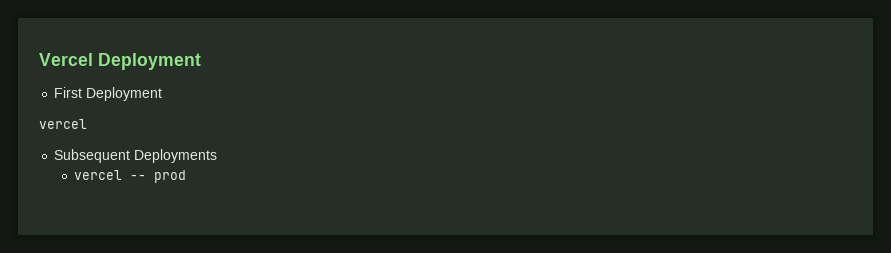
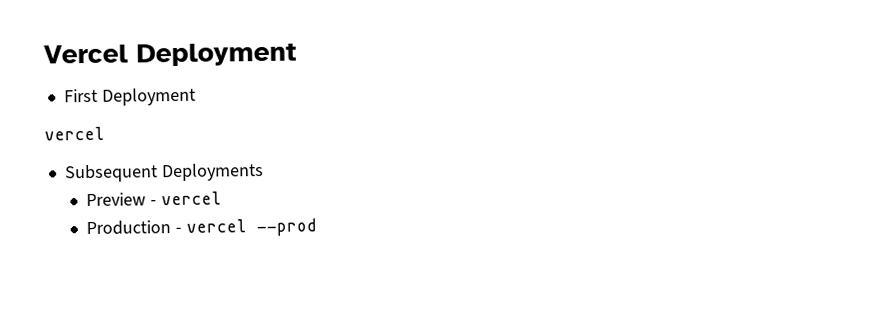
[74,170,187,183] vercel -- prod -> [86,191,222,207] [86,218,317,237] Preview - vercel // Production - vercel --prod

